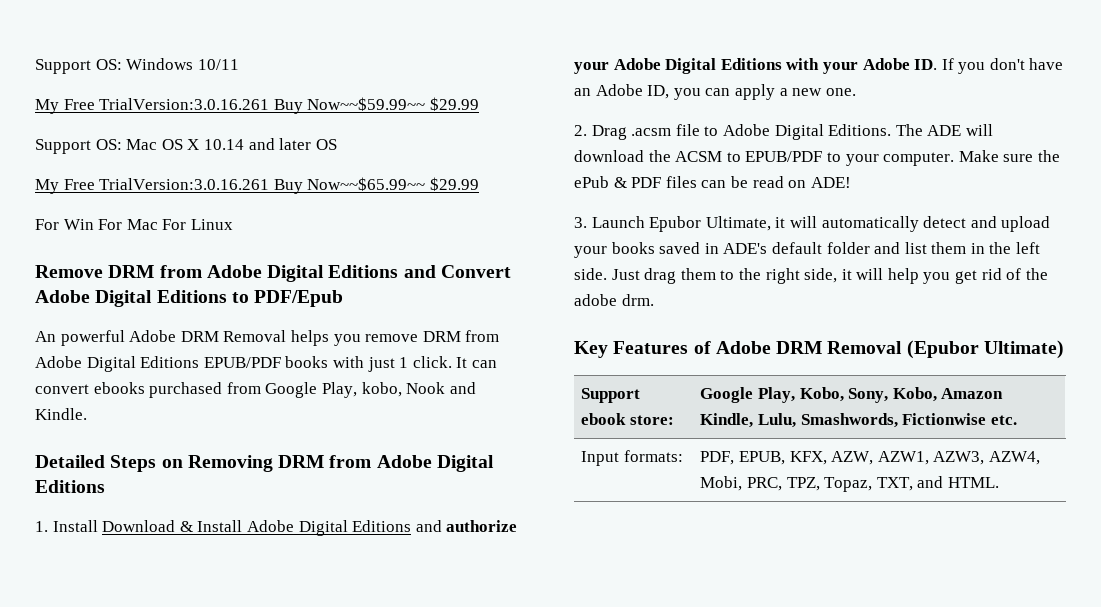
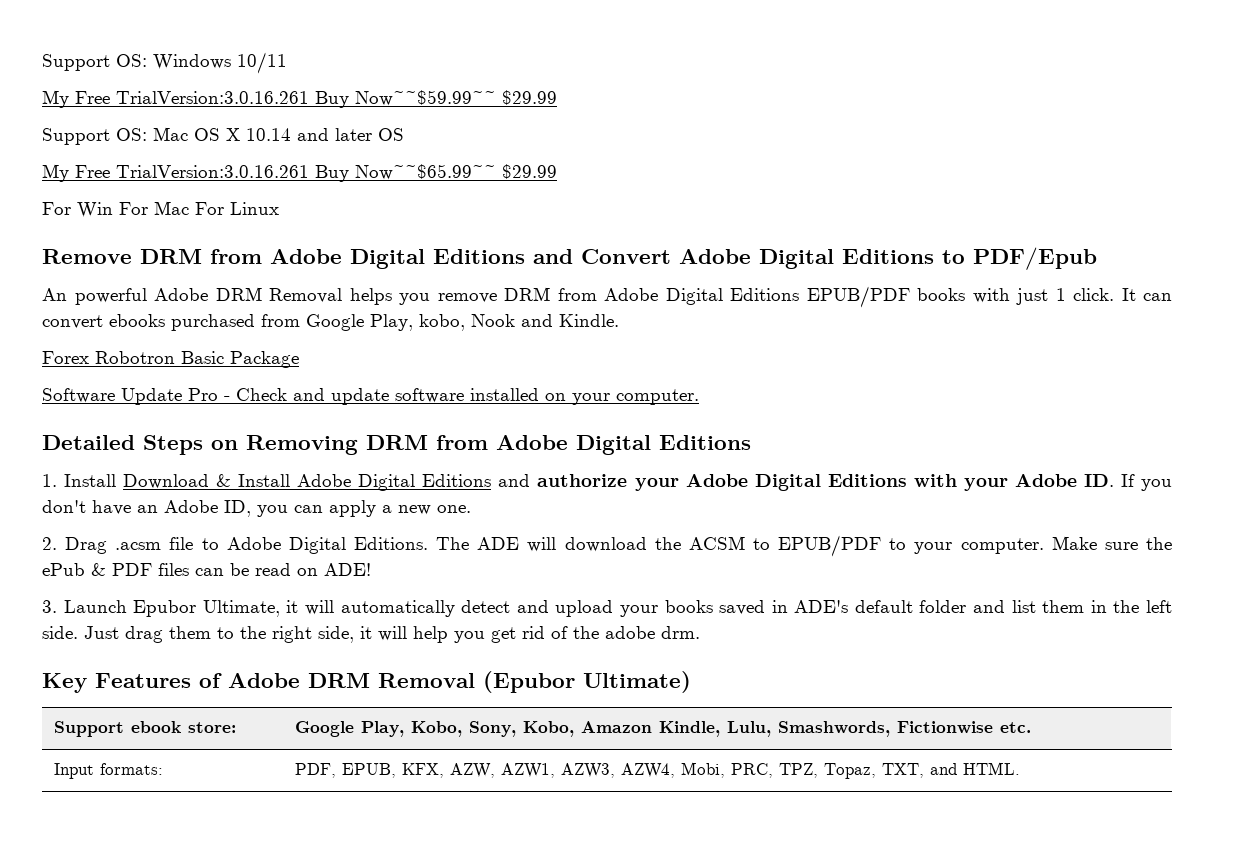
(87, 414) none -> [42,351,299,368] [42,388,699,405] // Forex Robotron Basic Package // Software Update Pro - Check and update software installed on your computer.

